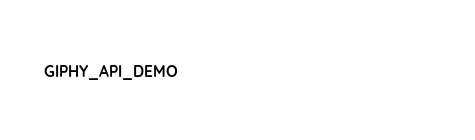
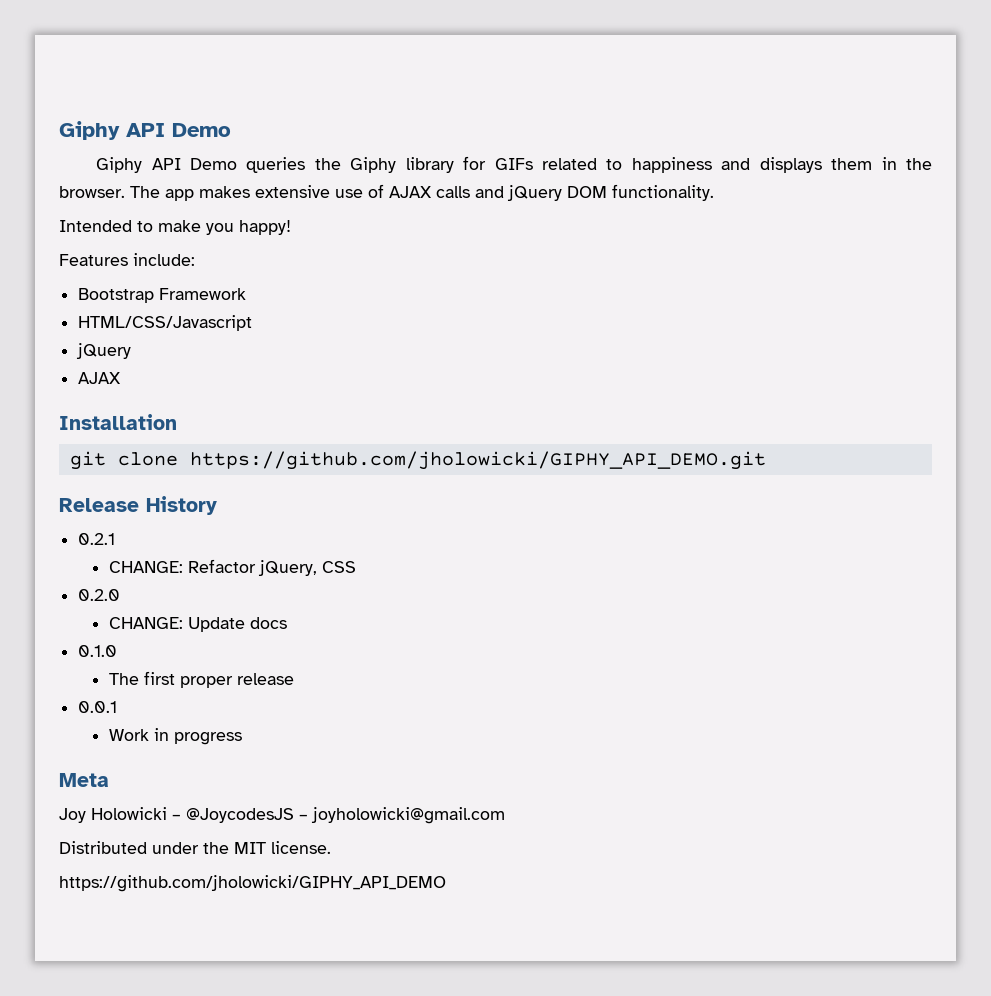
[44,64,178,80] GIPHY_API_DEMO -> [59,121,231,140] [96,156,933,173] [59,184,714,201] [59,220,291,235] [59,253,195,266] [78,288,247,303] [78,315,253,331] [76,343,132,359] [78,372,122,384] [59,414,177,430] [69,451,766,470] [59,496,217,515] [78,533,116,545] [108,559,356,576] [78,589,121,601] [108,617,287,632] [78,645,118,657] [108,671,294,688] [78,701,118,713] [108,728,242,745] [59,773,109,787] [59,807,505,824] [59,841,331,854] [59,875,446,892] Giphy API Demo // Giphy API Demo queries the Giphy library for GIFs related to happiness and displays them in the browser. The app makes extensive use of AJAX calls and jQuery DOM functionality. // Intended to make you happy! // Features include: // Bootstrap Framework // HTML/CSS/Javascript // jQuery // AJAX // Installation // git clone https://github.com/jholowicki/GIPHY_API_DEMO.git // Release History // 0.2.1 // CHANGE: Refactor jQuery, CSS // 0.2.0 // CHANGE: Update docs // 0.1.0 // The first proper release // 0.0.1 // Work in progress // Meta // Joy Holowicki – @JoycodesJS – joyholowicki@gmail.com // Distributed under the MIT license. // https://github.com/jholowicki/GIPHY_API_DEMO

